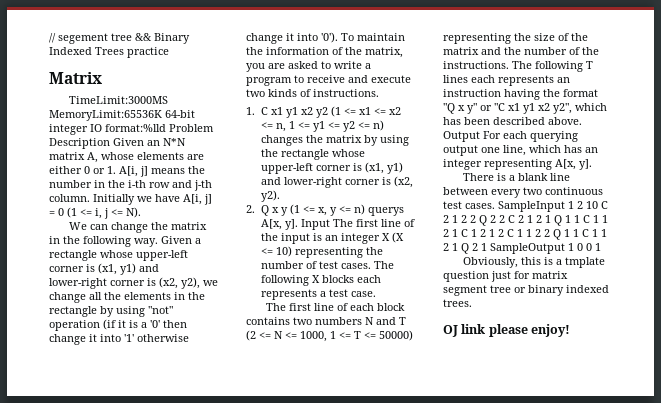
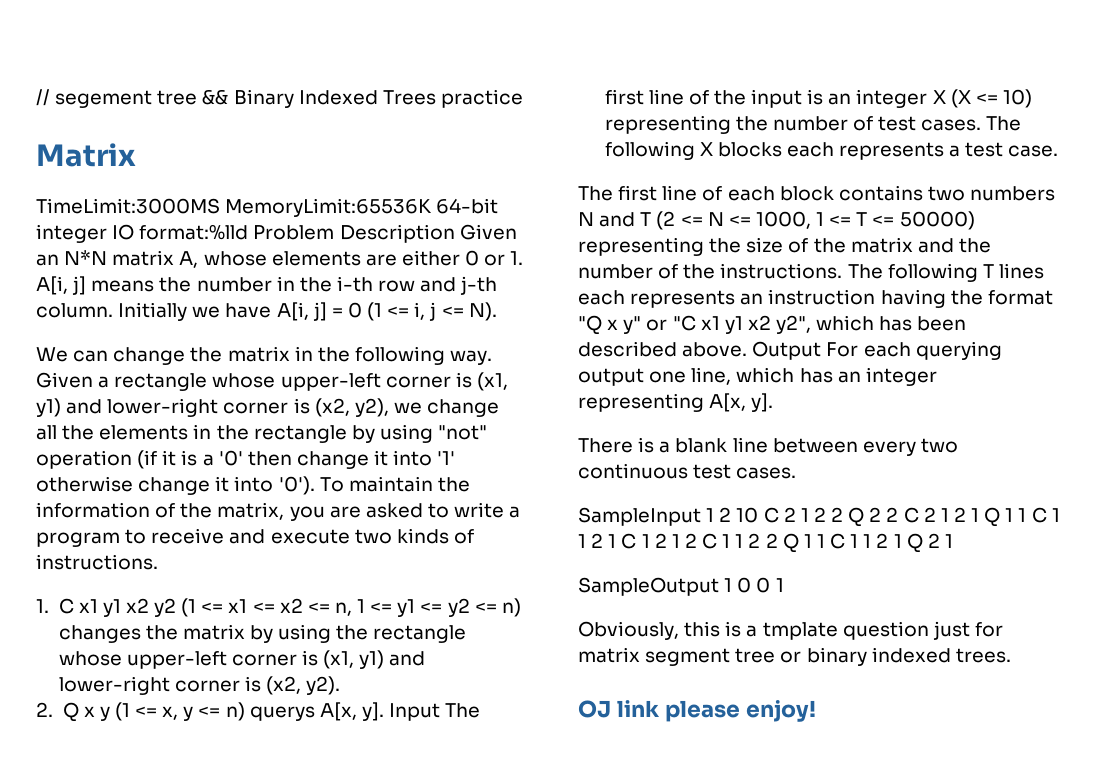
(495, 206) none -> (797, 473) //
(487, 247) none -> (953, 541) //

